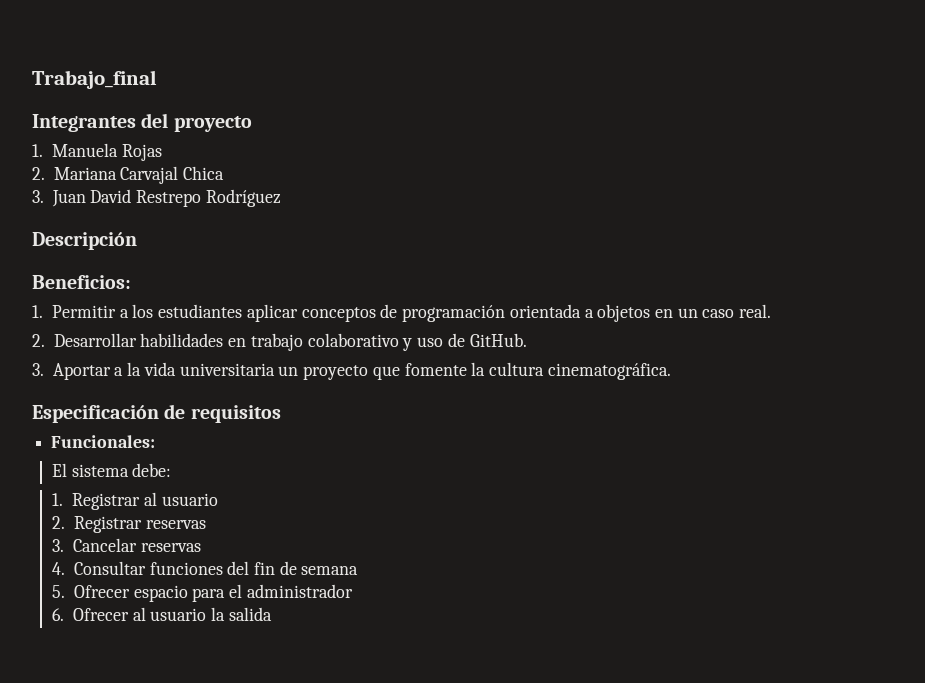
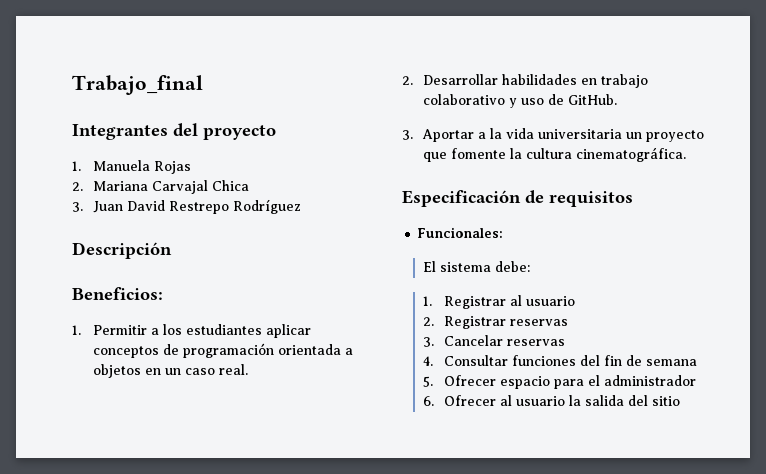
(272, 614) none -> [627,395,680,406] del sitio

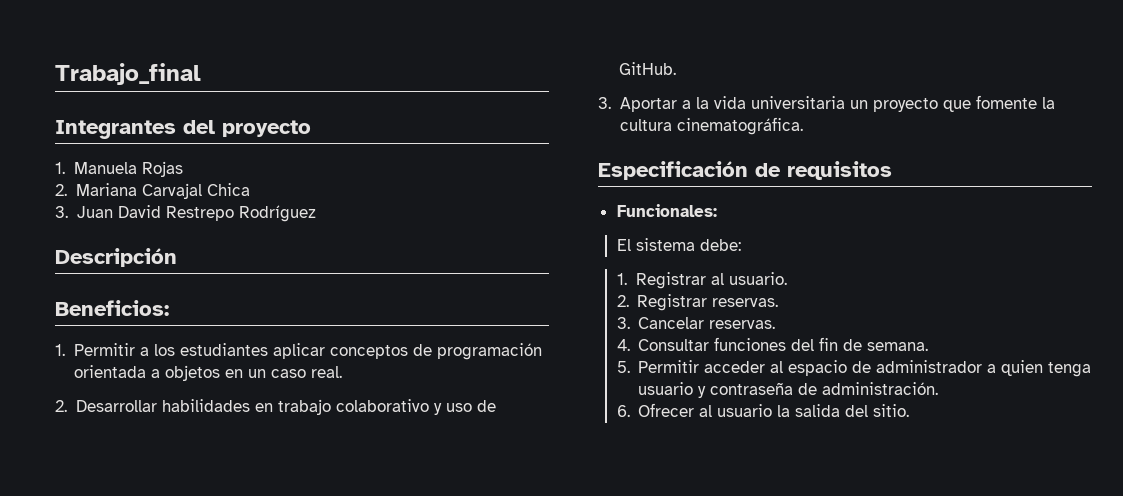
[525,296,575,306] usuario -> [728,272,787,285] usuario.
[509,319,568,326] reservas -> [712,298,779,307] reservas.
[506,339,565,346] reservas -> [709,320,776,329] reservas.
[645,359,697,366] semana -> [867,342,929,351] semana.
[443,375,696,389] Ofrecer espacio para el administrador -> [638,360,1092,377] [638,382,939,398] Permitir acceder al espacio de administrador a quien tenga usuario y contraseña de administración.
[651,396,680,406] sitio -> [873,404,910,417] sitio.

